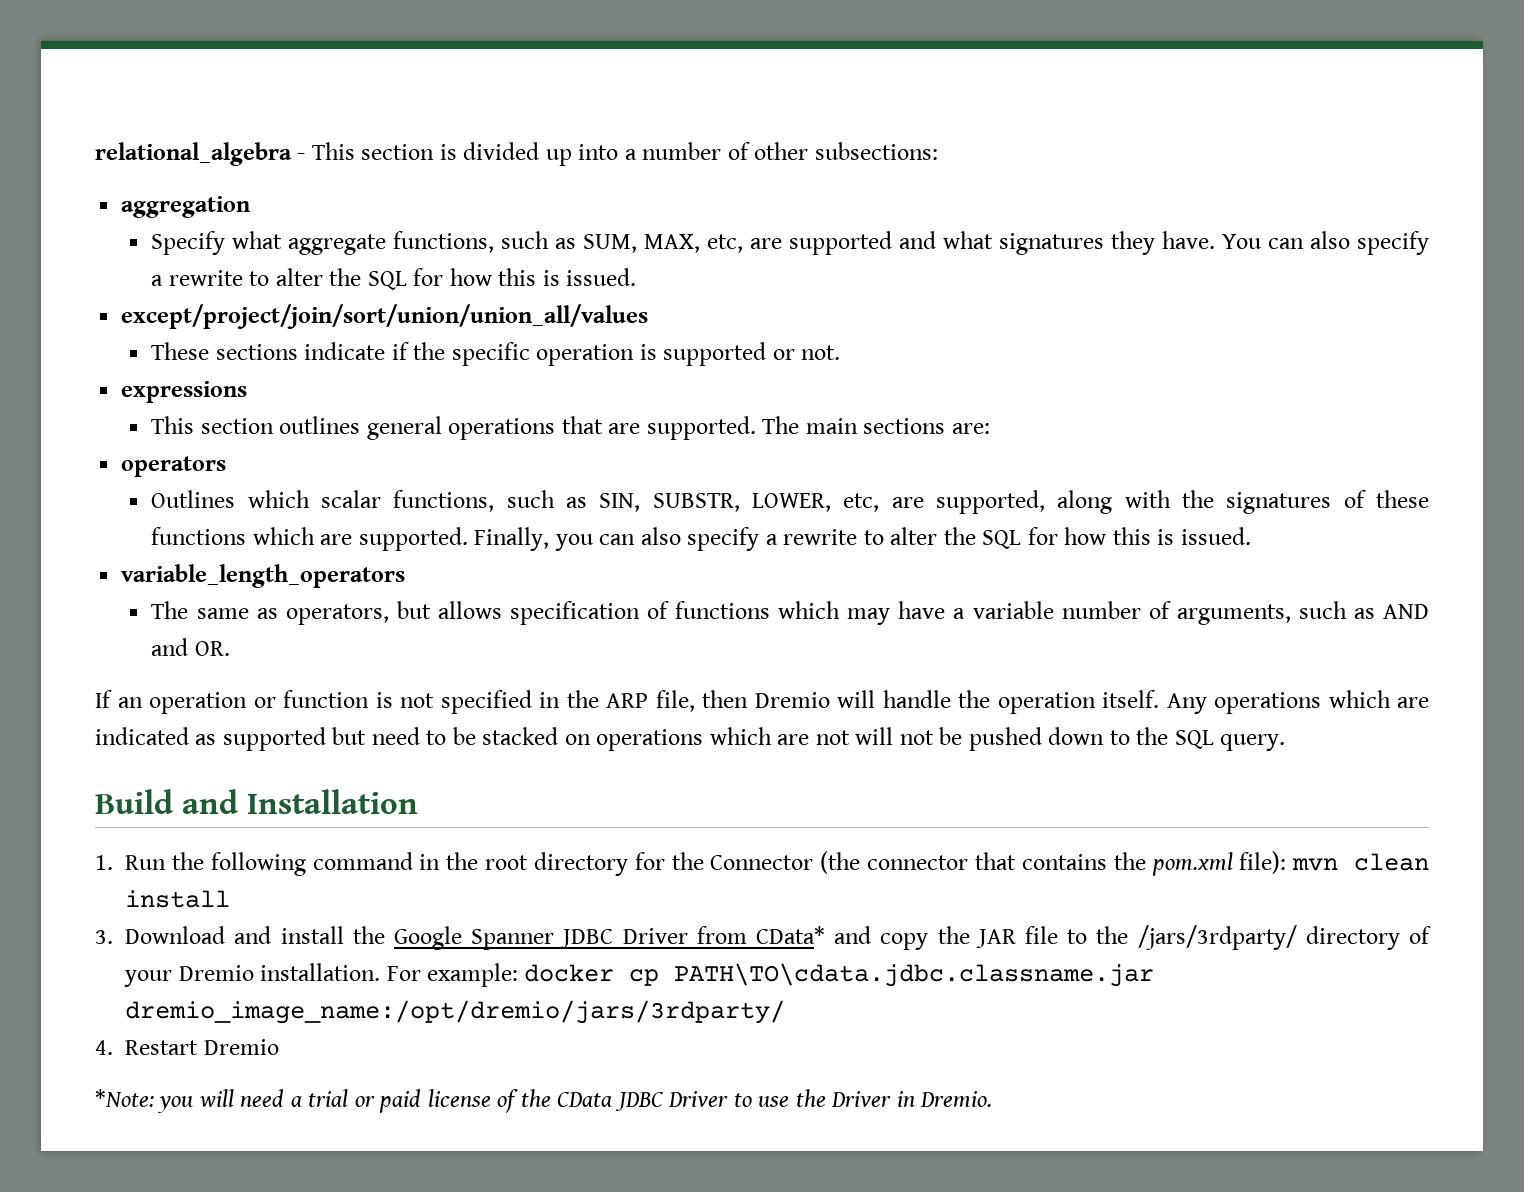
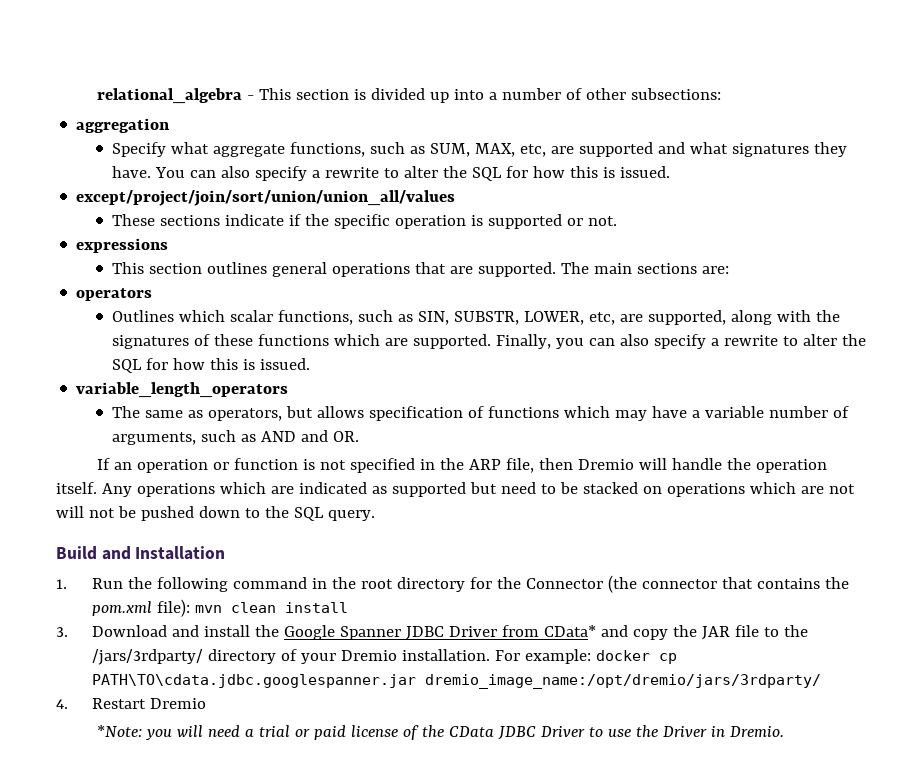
[674,963,1155,987] PATH\TO\cdata.jdbc.classname.jar -> [91,674,416,688] PATH\TO\cdata.jdbc.googlespanner.jar

